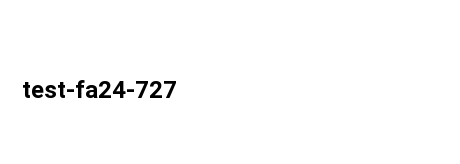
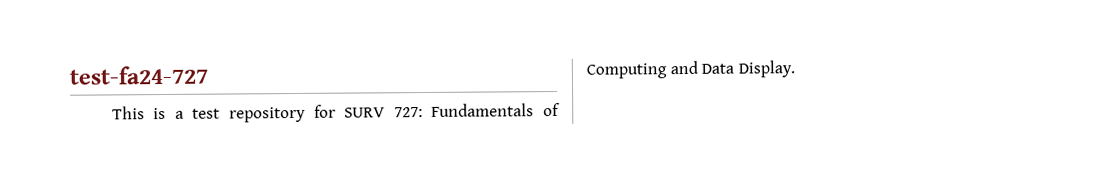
(177, 89) none -> [111,102,560,123] [586,60,795,79] // This is a test repository for SURV 727: Fundamentals of Computing and Data Display.

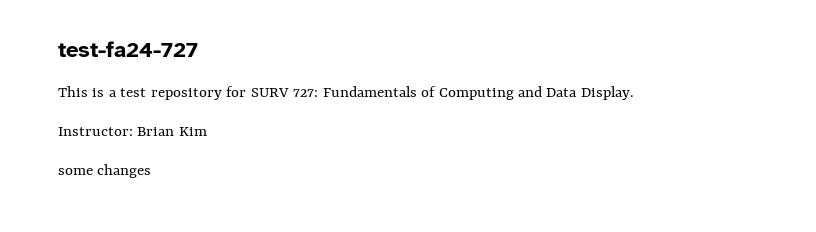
(795, 69) none -> [58,127,207,136] [58,164,152,178] // Instructor: Brian Kim // some changes

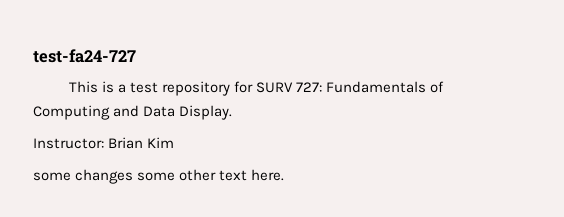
(152, 171) none -> [137,169,285,181] some other text here.

